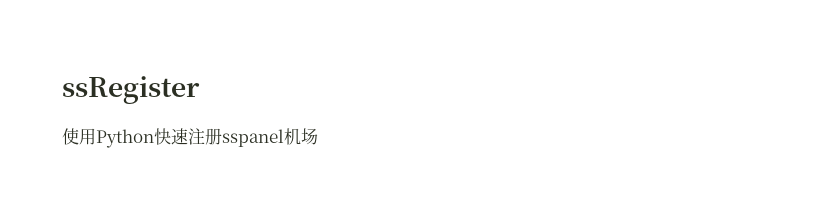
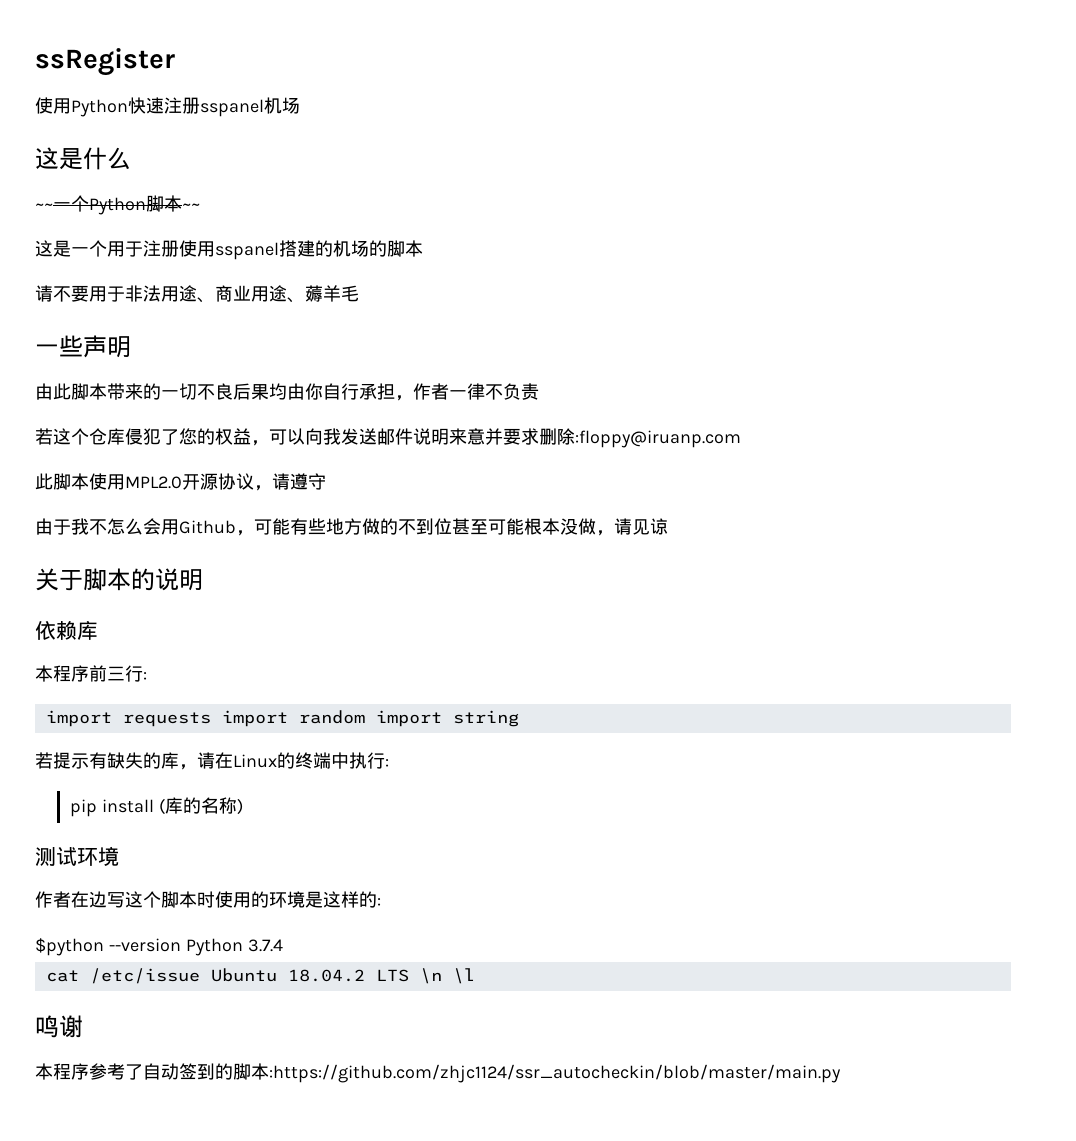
(318, 136) none -> [35,147,131,170] [35,195,200,215] [35,240,423,260] [35,285,359,303] [35,335,131,358] [35,383,539,401] [35,428,741,448] [35,473,326,491] [35,518,668,536] [35,568,203,591] [35,620,98,640] [35,665,147,682] [45,710,519,727] [35,752,389,770] [70,797,243,817] [35,846,119,866] [35,891,381,908] [35,938,283,956] [45,968,475,984] [35,1015,83,1038] [35,1063,841,1083] // 这是什么 // ~~一个Python脚本~~ // 这是一个用于注册使用sspanel搭建的机场的脚本 // 请不要用于非法用途、商业用途、薅羊毛 // 一些声明 // 由此脚本带来的一切不良后果均由你自行承担，作者一律不负责 // 若这个仓库侵犯了您的权益，可以向我发送邮件说明来意并要求删除:floppy@iruanp.com // 此脚本使用MPL2.0开源协议，请遵守 // 由于我不怎么会用Github，可能有些地方做的不到位甚至可能根本没做，请见谅 // 关于脚本的说明 // 依赖库 // 本程序前三行: // import requests import random import string // 若提示有缺失的库，请在Linux的终端中执行: // pip install (库的名称) // 测试环境 // 作者在边写这个脚本时使用的环境是这样的: // $python --version Python 3.7.4 // cat /etc/issue Ubuntu 18.04.2 LTS \n \l // 鸣谢 // 本程序参考了自动签到的脚本:https://github.com/zhjc1124/ssr_autocheckin/blob/master/main.py

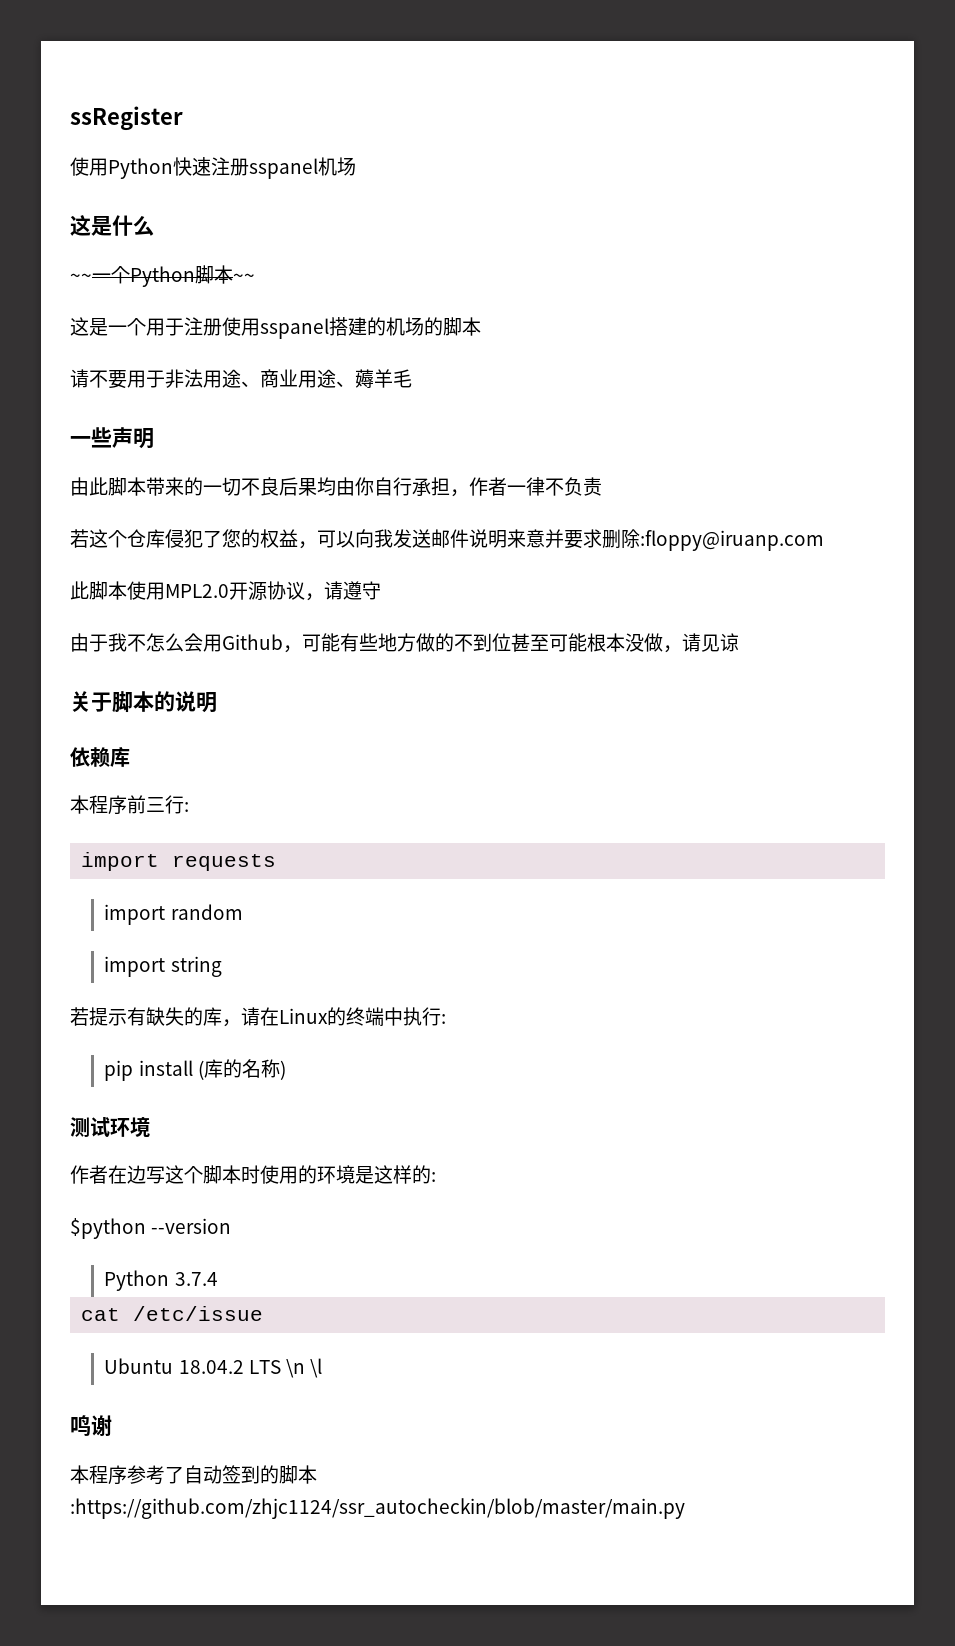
(211, 719) none -> (277, 862) //
(365, 717) none -> (243, 912) //
(181, 945) none -> (232, 1226) //
(200, 976) none -> (264, 1313) //

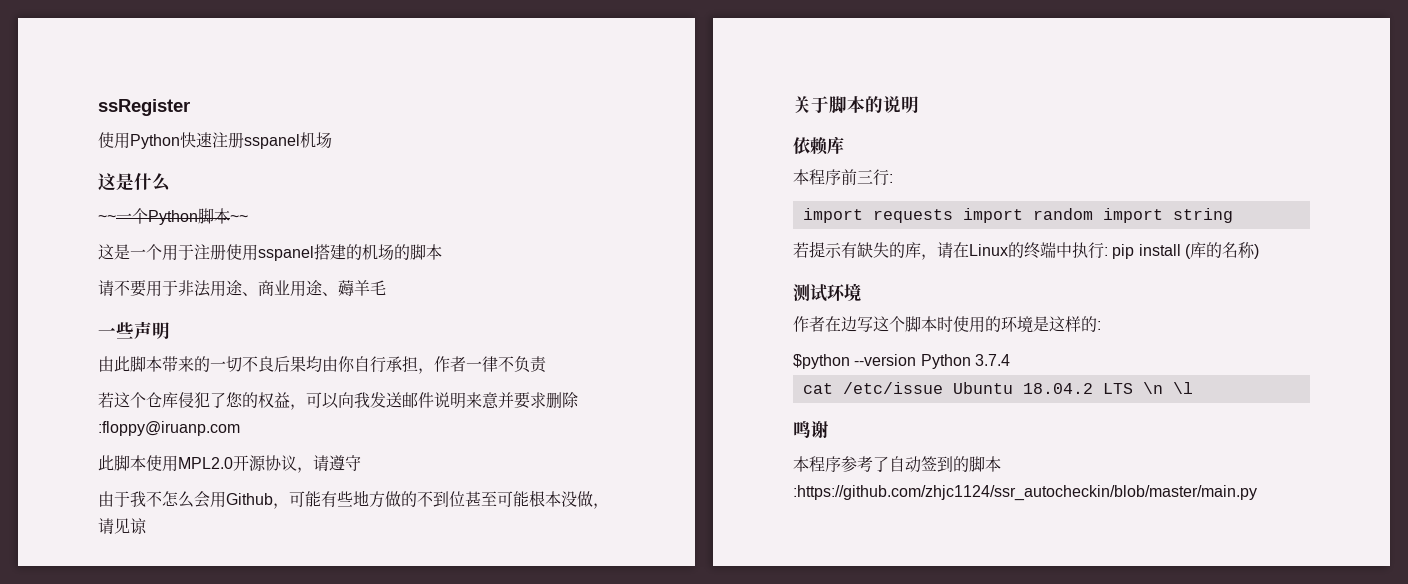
(277, 862) // -> (953, 216) none
(243, 912) // -> (1093, 214) none
(446, 1019) // -> (1108, 251) none
(232, 1226) // -> (917, 360) none
(264, 1313) // -> (943, 388) none

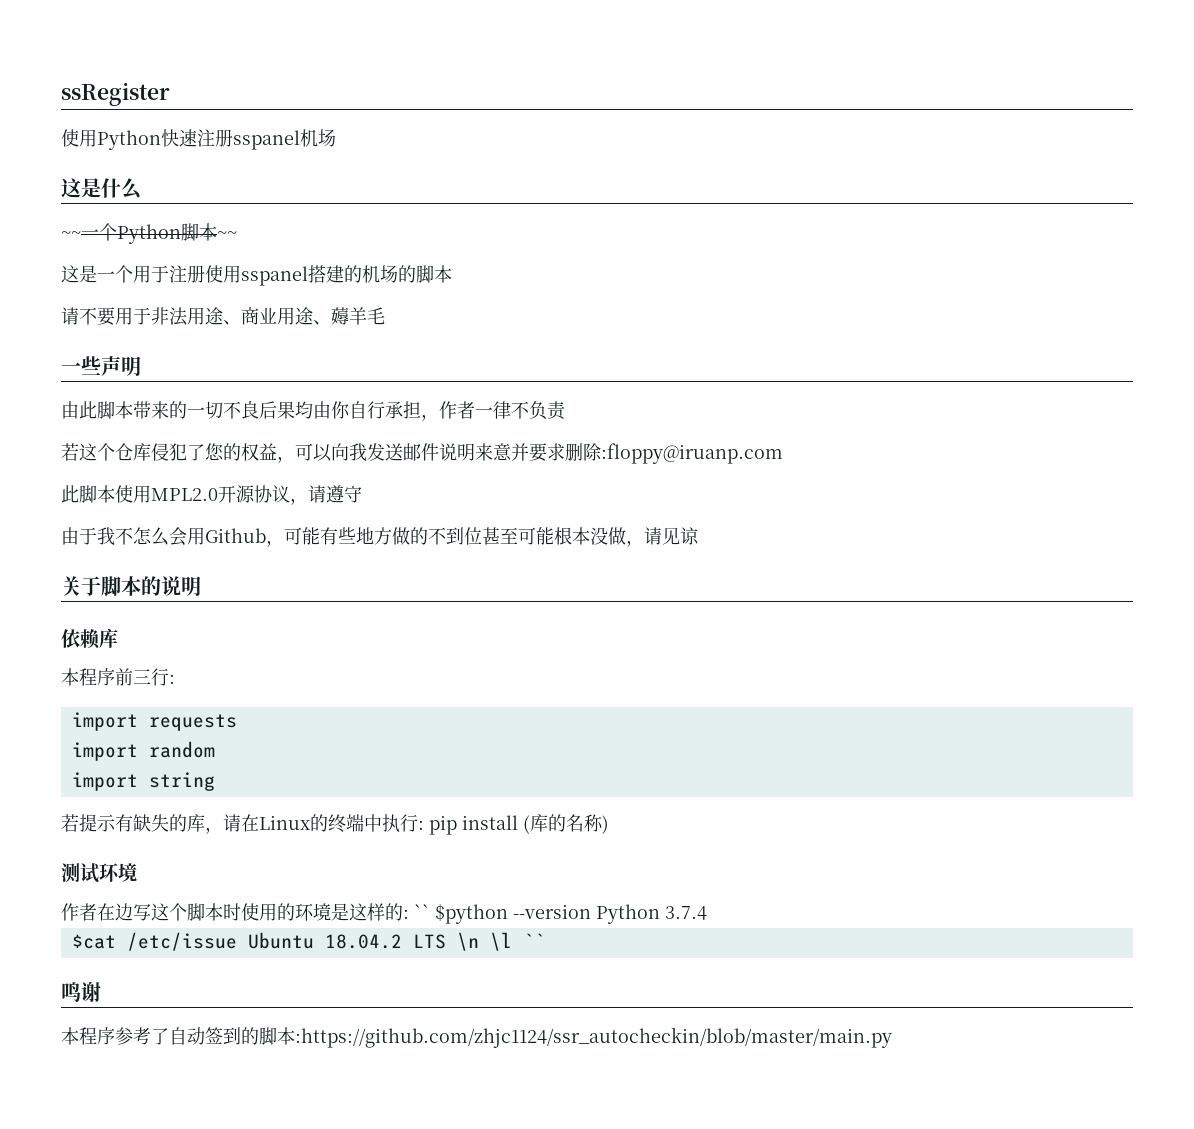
(953, 216) none -> (237, 722) //
(1093, 214) none -> (215, 749) //
(1101, 325) // -> [414,904,430,919] ``
[802,383,833,394] cat -> [71,934,116,949] $cat
(1193, 388) none -> [522,933,545,948] ``

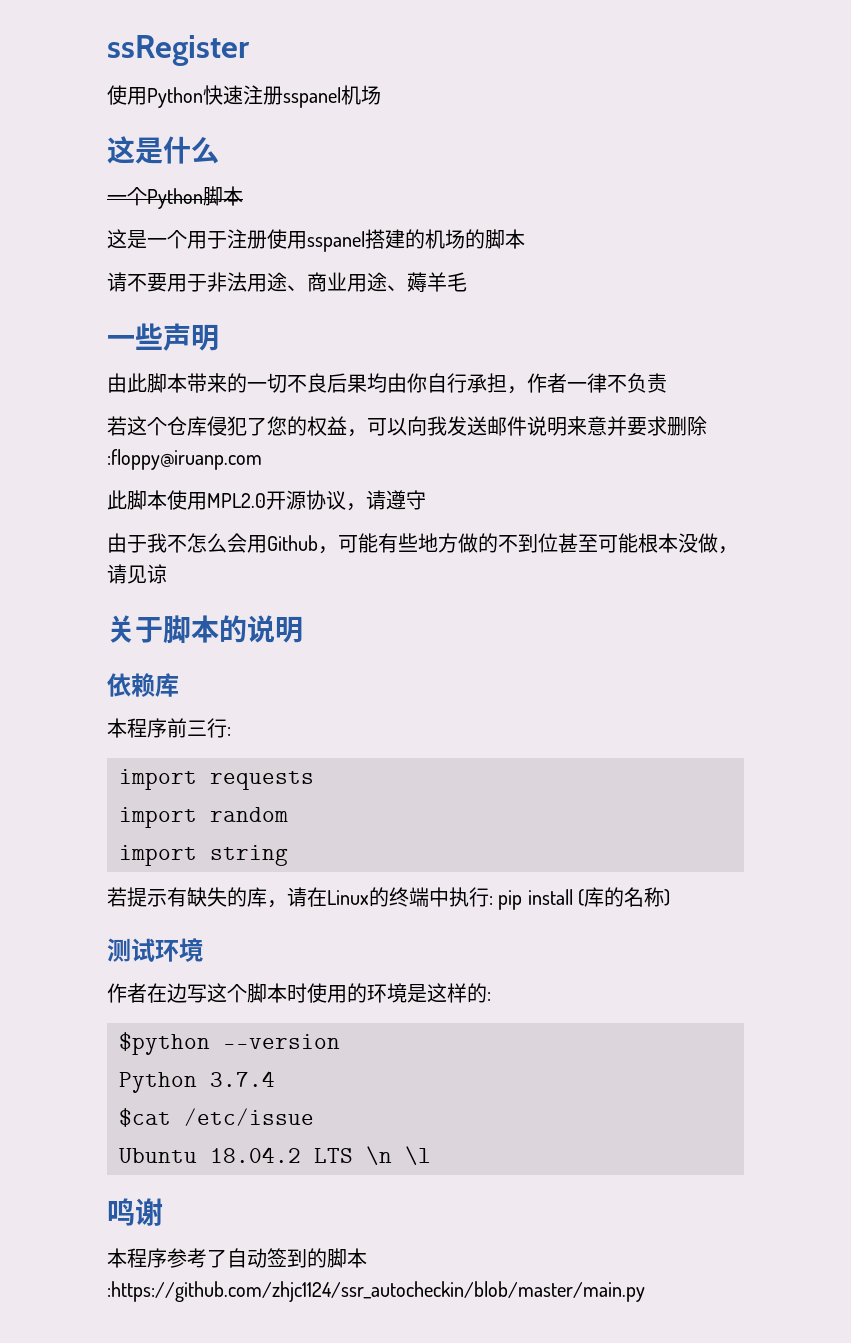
[61,231,81,239] ~~ -> (219, 150) none
[217,231,237,239] ~~ -> (243, 196) none
[414,904,430,919] `` -> (491, 996) //
(591, 911) none -> (340, 1041) //
(237, 941) none -> (314, 1117) //
[522,933,545,948] `` -> (431, 1155) none

